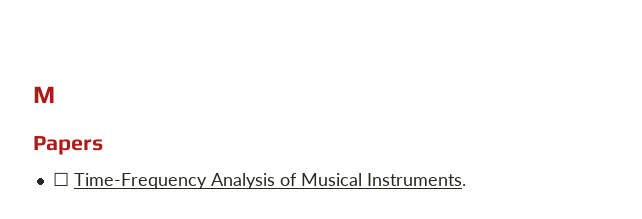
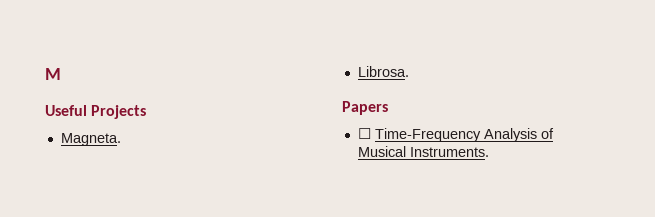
(55, 94) none -> [45,105,147,119] [60,133,121,146] [357,66,409,77] // Useful Projects // Magneta. // Librosa.

